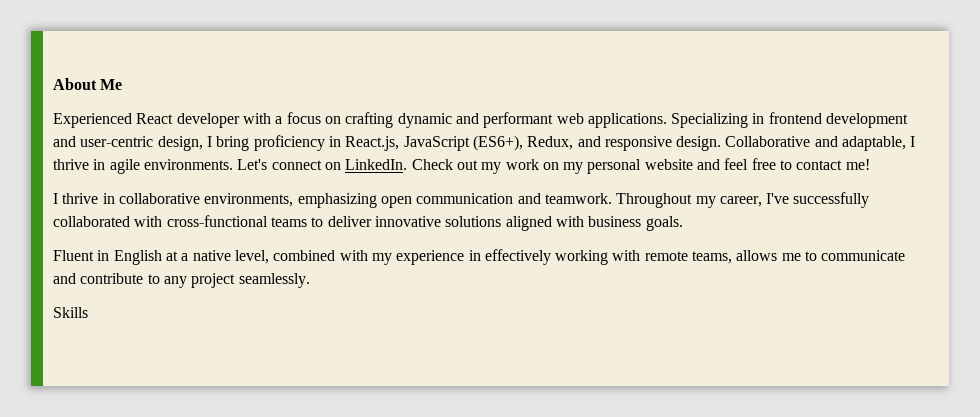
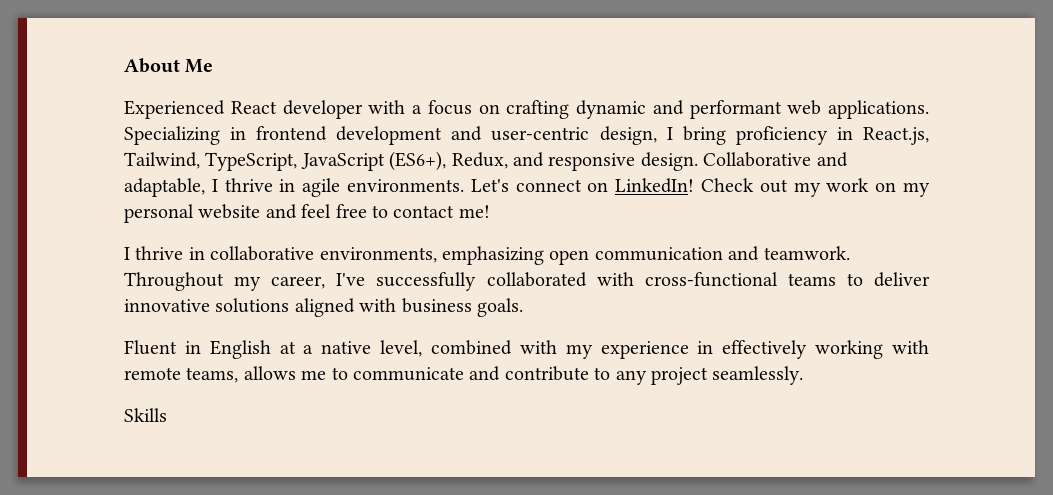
(400, 143) none -> [124,152,298,171] Tailwind, TypeScript,
[345,159,408,170] LinkedIn. -> [615,178,695,193] LinkedIn!

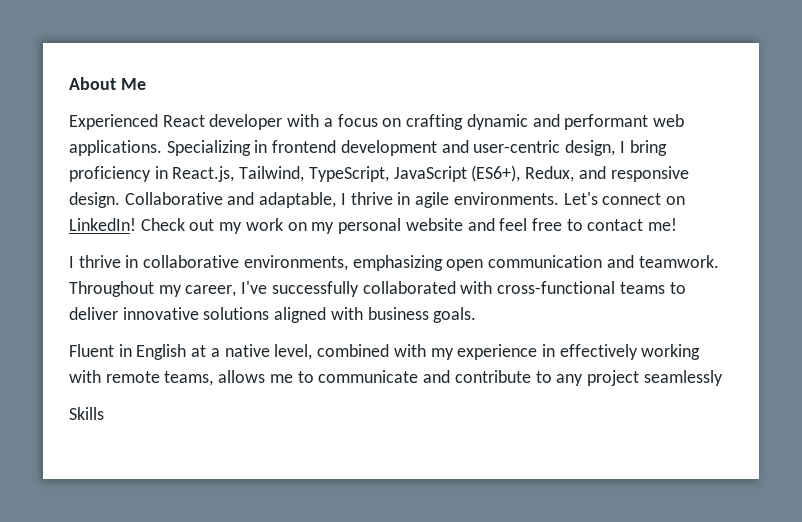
[712,366,804,385] seamlessly. -> [643,370,723,386] seamlessly

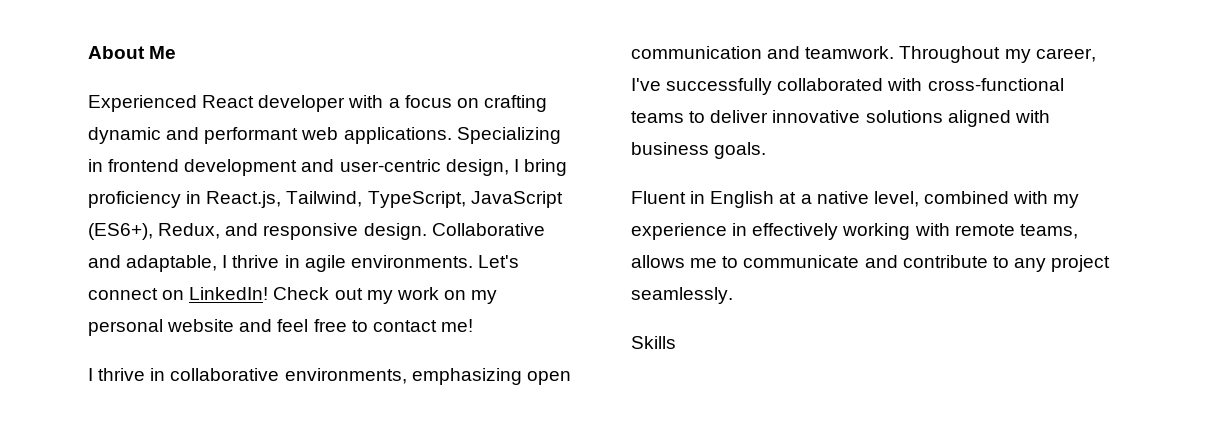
[643,370,723,386] seamlessly -> [631,287,733,304] seamlessly.

